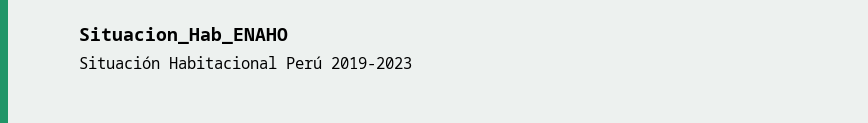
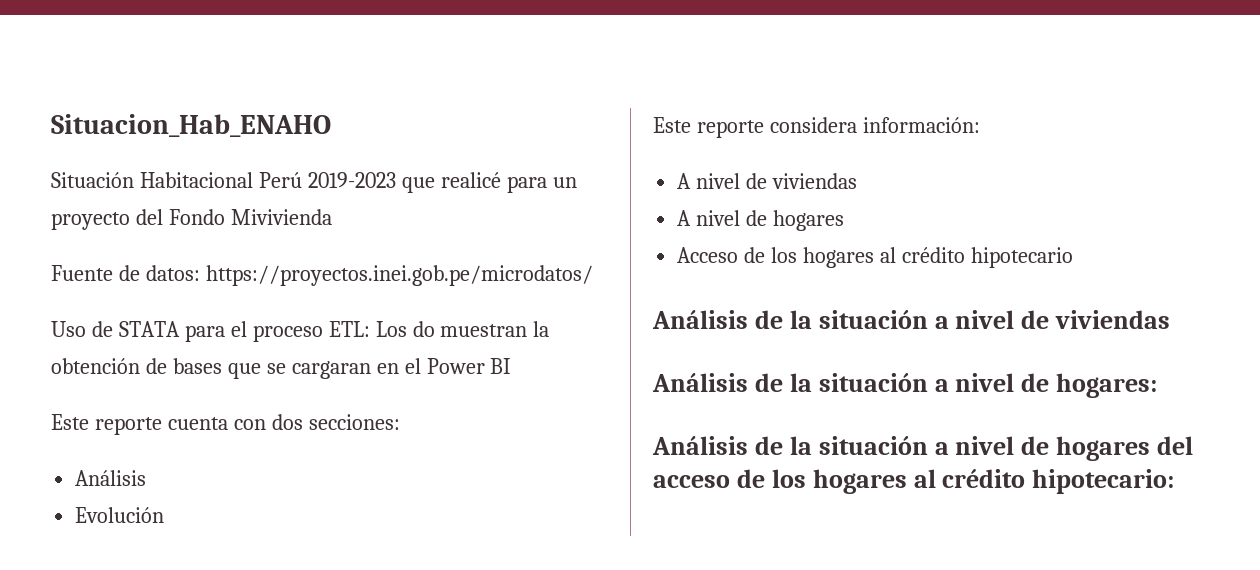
(412, 63) none -> [401,172,577,193] [51,209,332,230] [51,265,593,286] [51,321,550,342] [51,358,512,379] [51,414,400,435] [75,470,147,486] [75,507,165,523] [653,117,980,138] [677,173,858,189] [677,210,845,231] [677,247,1073,268] [652,310,1171,329] [652,373,1158,398] [652,436,1194,461] [653,469,1175,494] que realicé para un proyecto del Fondo Mivivienda // Fuente de datos: https://proyectos.inei.gob.pe/microdatos/ // Uso de STATA para el proceso ETL: Los do muestran la obtención de bases que se cargaran en el Power BI // Este reporte cuenta con dos secciones: // Análisis // Evolución // Este reporte considera información: // A nivel de viviendas // A nivel de hogares // Acceso de los hogares al crédito hipotecario // Análisis de la situación a nivel de viviendas // Análisis de la situación a nivel de hogares: // Análisis de la situación a nivel de hogares del acceso de los hogares al crédito hipotecario:

